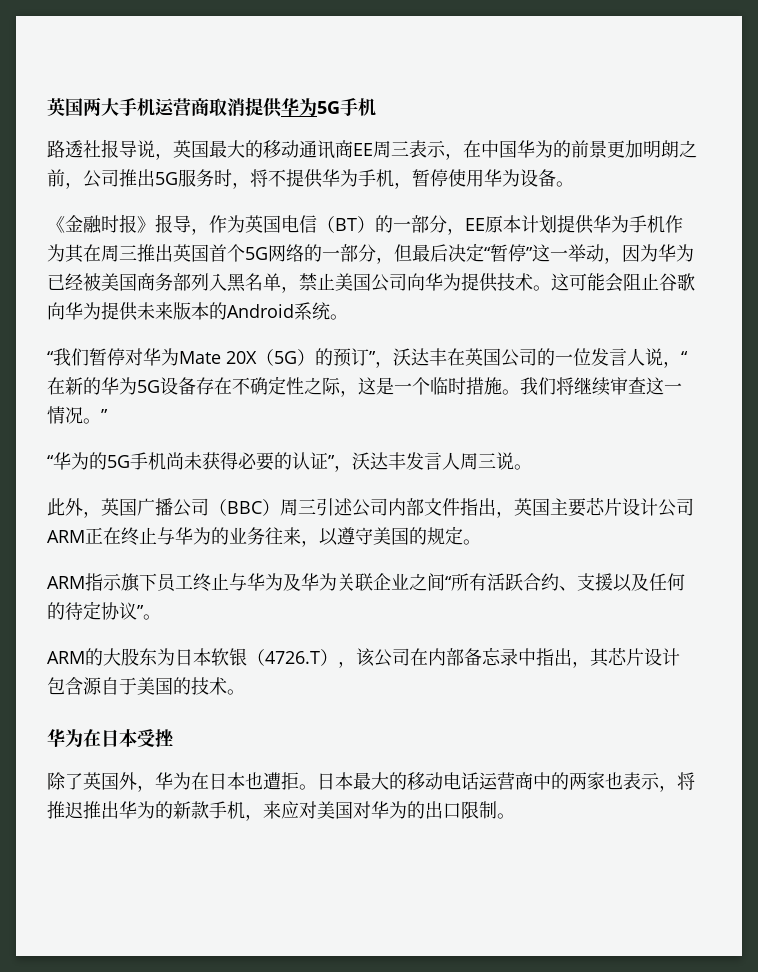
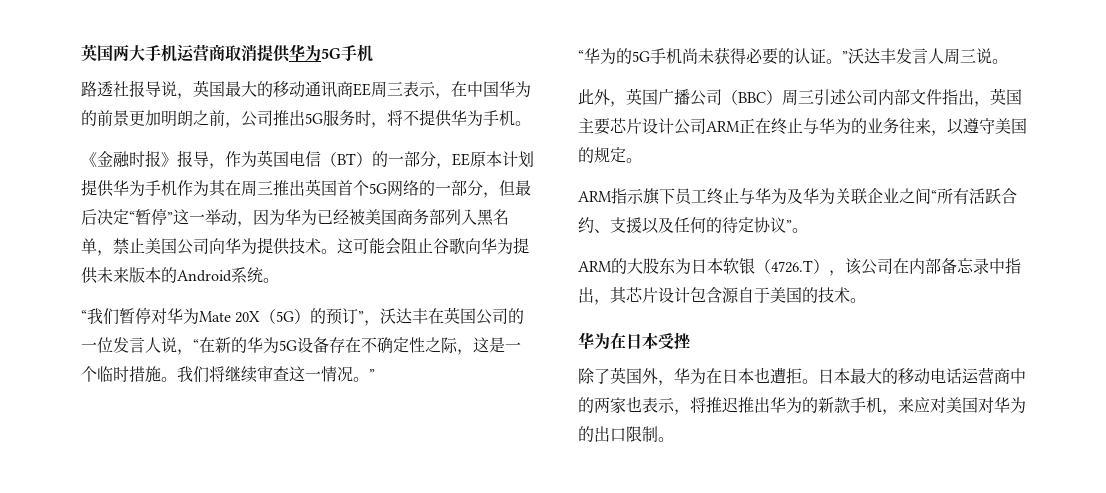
[394,169,556,189] ，暂停使用华为设备 -> (515, 118) none
[328,455,352,472] ”， -> [826,51,848,64] 。”

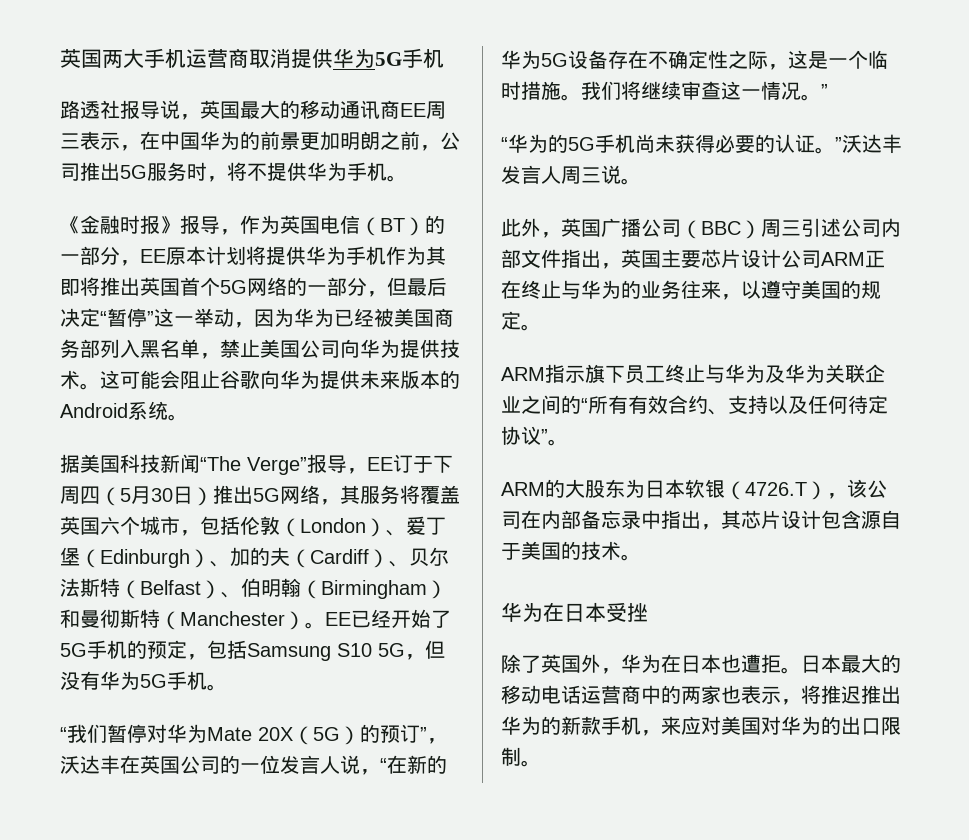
(534, 159) none -> [246,246,266,265] 将
[225,180,273,197] 在周三 -> [60,277,100,296] 即将
(279, 280) none -> [60,454,453,475] [60,485,460,506] [60,516,446,537] [60,547,449,568] [60,578,447,599] [60,609,451,630] [60,640,445,661] [60,671,227,691] // 据美国科技新闻“The Verge”报导，EE订于下周四（5月30日）推出5G网络，其服务将覆盖英国六个城市，包括伦敦（London）、爱丁堡（Edinburgh）、加的夫（Cardiff）、贝尔法斯特（Belfast）、伯明翰（Birmingham）和曼彻斯特（Manchester）。EE已经开始了5G手机的预定，包括Samsung S10 5G，但没有华为5G手机。
(931, 196) none -> [561,395,581,414] 的
[969,188,1001,204] 活跃 -> [628,395,668,414] 有效
[626,217,642,233] 援 -> [748,395,768,414] 持
[706,217,722,233] 的 -> (848, 404) none

